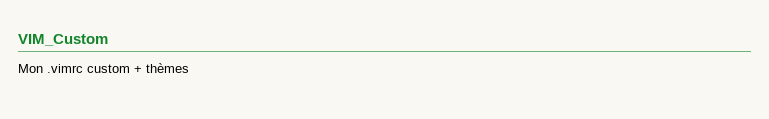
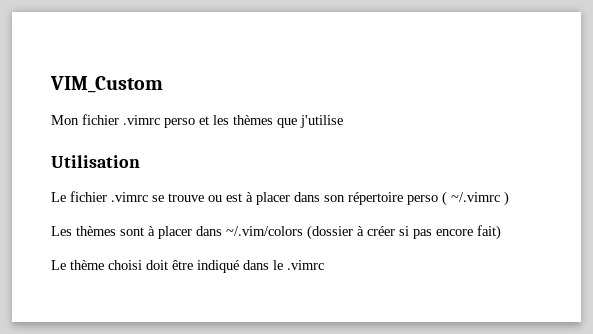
[47,63,189,73] .vimrc custom + thèmes -> [82,114,343,128] [51,155,140,168] [51,191,509,206] [51,225,501,240] [51,260,324,273] fichier .vimrc perso et les thèmes que j'utilise // Utilisation // Le fichier .vimrc se trouve ou est à placer dans son répertoire perso ( ~/.vimrc ) // Les thèmes sont à placer dans ~/.vim/colors (dossier à créer si pas encore fait) // Le thème choisi doit être indiqué dans le .vimrc

